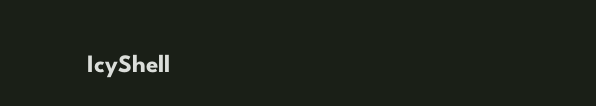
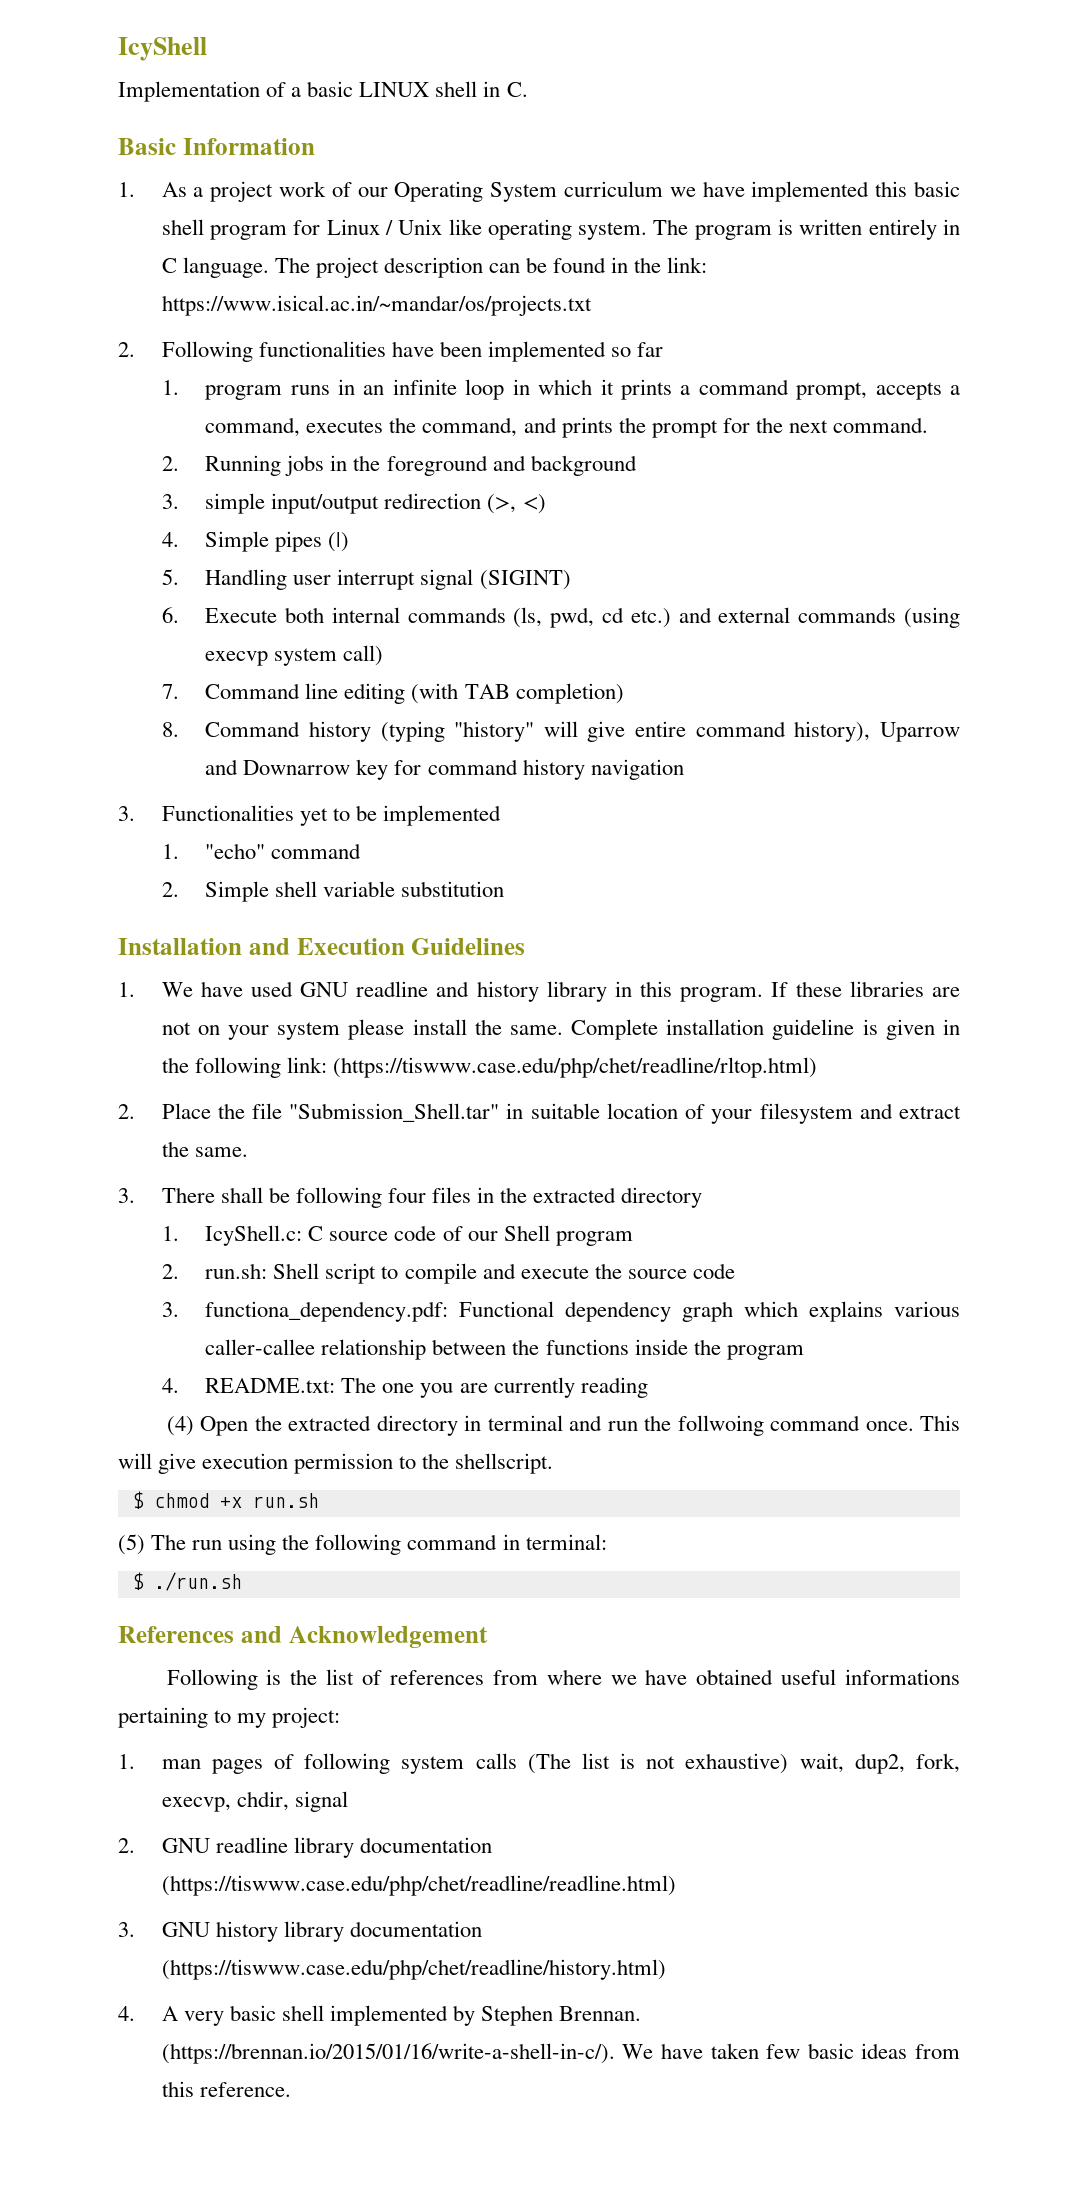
(170, 66) none -> [118,81,528,102] [118,138,315,155] [118,181,960,202] [161,219,960,240] [161,257,708,278] [161,295,592,316] [118,341,664,362] [161,379,960,400] [205,417,929,438] [161,455,637,476] [161,493,546,514] [161,531,350,552] [161,569,571,590] [161,607,960,628] [205,645,384,666] [161,683,624,704] [161,721,960,742] [205,759,684,780] [118,805,501,826] [161,843,362,859] [161,881,505,902] [118,938,526,955] [118,981,960,1002] [161,1019,960,1040] [161,1057,817,1078] [118,1103,961,1124] [161,1141,248,1157] [118,1187,703,1208] [161,1225,633,1246] [161,1263,735,1284] [161,1301,961,1322] [205,1339,804,1360] [161,1377,648,1398] [166,1415,961,1436] [118,1453,554,1474] [131,1491,319,1509] [118,1534,607,1555] [131,1572,242,1591] [118,1626,488,1648] [166,1669,961,1690] [118,1707,341,1728] [118,1753,960,1774] [161,1791,348,1812] [118,1837,492,1858] [161,1875,676,1896] [118,1921,482,1942] [161,1959,666,1980] [118,2005,642,2026] [161,2043,961,2064] [161,2081,291,2097] // Implementation of a basic LINUX shell in C. // Basic Information // 1. As a project work of our Operating System curriculum we have implemented this basic shell program for Linux / Unix like operating system. The program is written entirely in C language. The project description can be found in the link: https://www.isical.ac.in/~mandar/os/projects.txt // 2. Following functionalities have been implemented so far // 1. program runs in an infinite loop in which it prints a command prompt, accepts a command, executes the command, and prints the prompt for the next command. // 2. Running jobs in the foreground and background // 3. simple input/output redirection (>, <) // 4. Simple pipes (|) // 5. Handling user interrupt signal (SIGINT) // 6. Execute both internal commands (ls, pwd, cd etc.) and external commands (using execvp system call) // 7. Command line editing (with TAB completion) // 8. Command history (typing "history" will give entire command history), Uparrow and Downarrow key for command history navigation // 3. Functionalities yet to be implemented // 1. "echo" command // 2. Simple shell variable substitution // Installation and Execution Guidelines // 1. We have used GNU readline and history library in this program. If these libraries are not on your system please install the same. Complete installation guideline is given in the following link: (https://tiswww.case.edu/php/chet/readline/rltop.html) // 2. Place the file "Submission_Shell.tar" in suitable location of your filesystem and extract the same. // 3. There shall be following four files in the extracted directory // 1. IcyShell.c: C source code of our Shell program // 2. run.sh: Shell script to compile and execute the source code // 3. functiona_dependency.pdf: Functional dependency graph which explains various caller-callee relationship between the functions inside the program // 4. README.txt: The one you are currently reading // (4) Open the extracted directory in terminal and run the follwoing command once. This will give execution permission to the shellscript. // $ chmod +x run.sh // (5) The run using the following command in terminal: // $ ./run.sh // References and Acknowledgement // Following is the list of references from where we have obtained useful informations pertaining to my project: // 1. man pages of following system calls (The list is not exhaustive) wait, dup2, fork, execvp, chdir, signal // 2. GNU readline library documentation (https://tiswww.case.edu/php/chet/readline/readline.html) // 3. GNU history library documentation (https://tiswww.case.edu/php/chet/readline/history.html) // 4. A very basic shell implemented by Stephen Brennan. (https://brennan.io/2015/01/16/write-a-shell-in-c/). We have taken few basic ideas from this reference.

